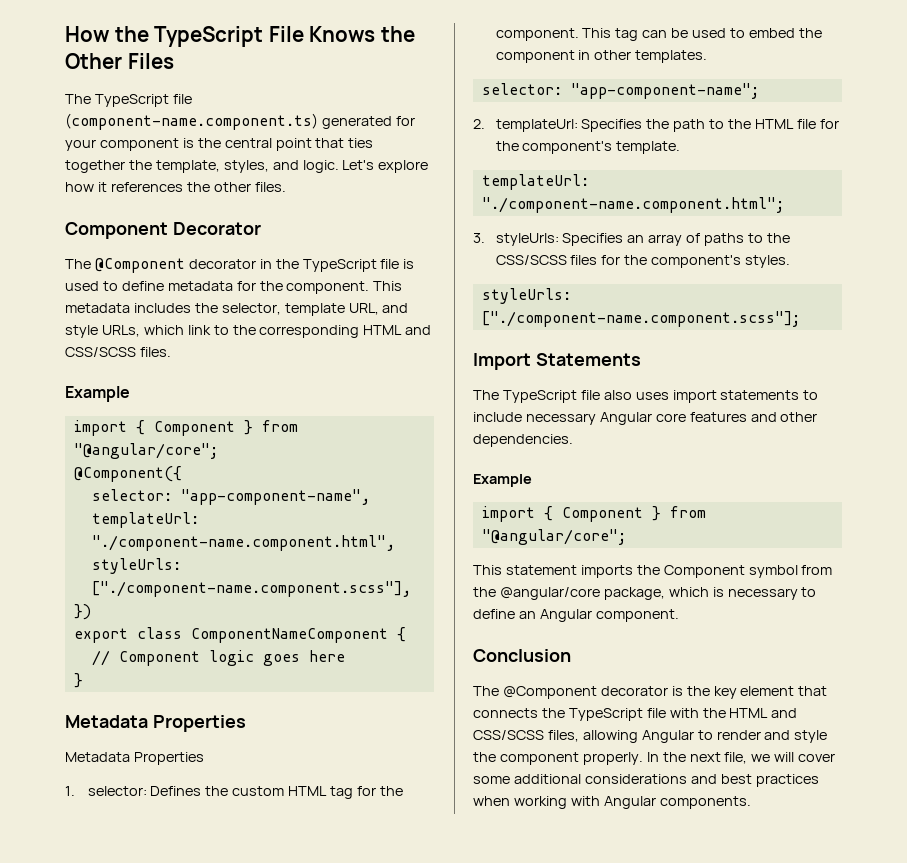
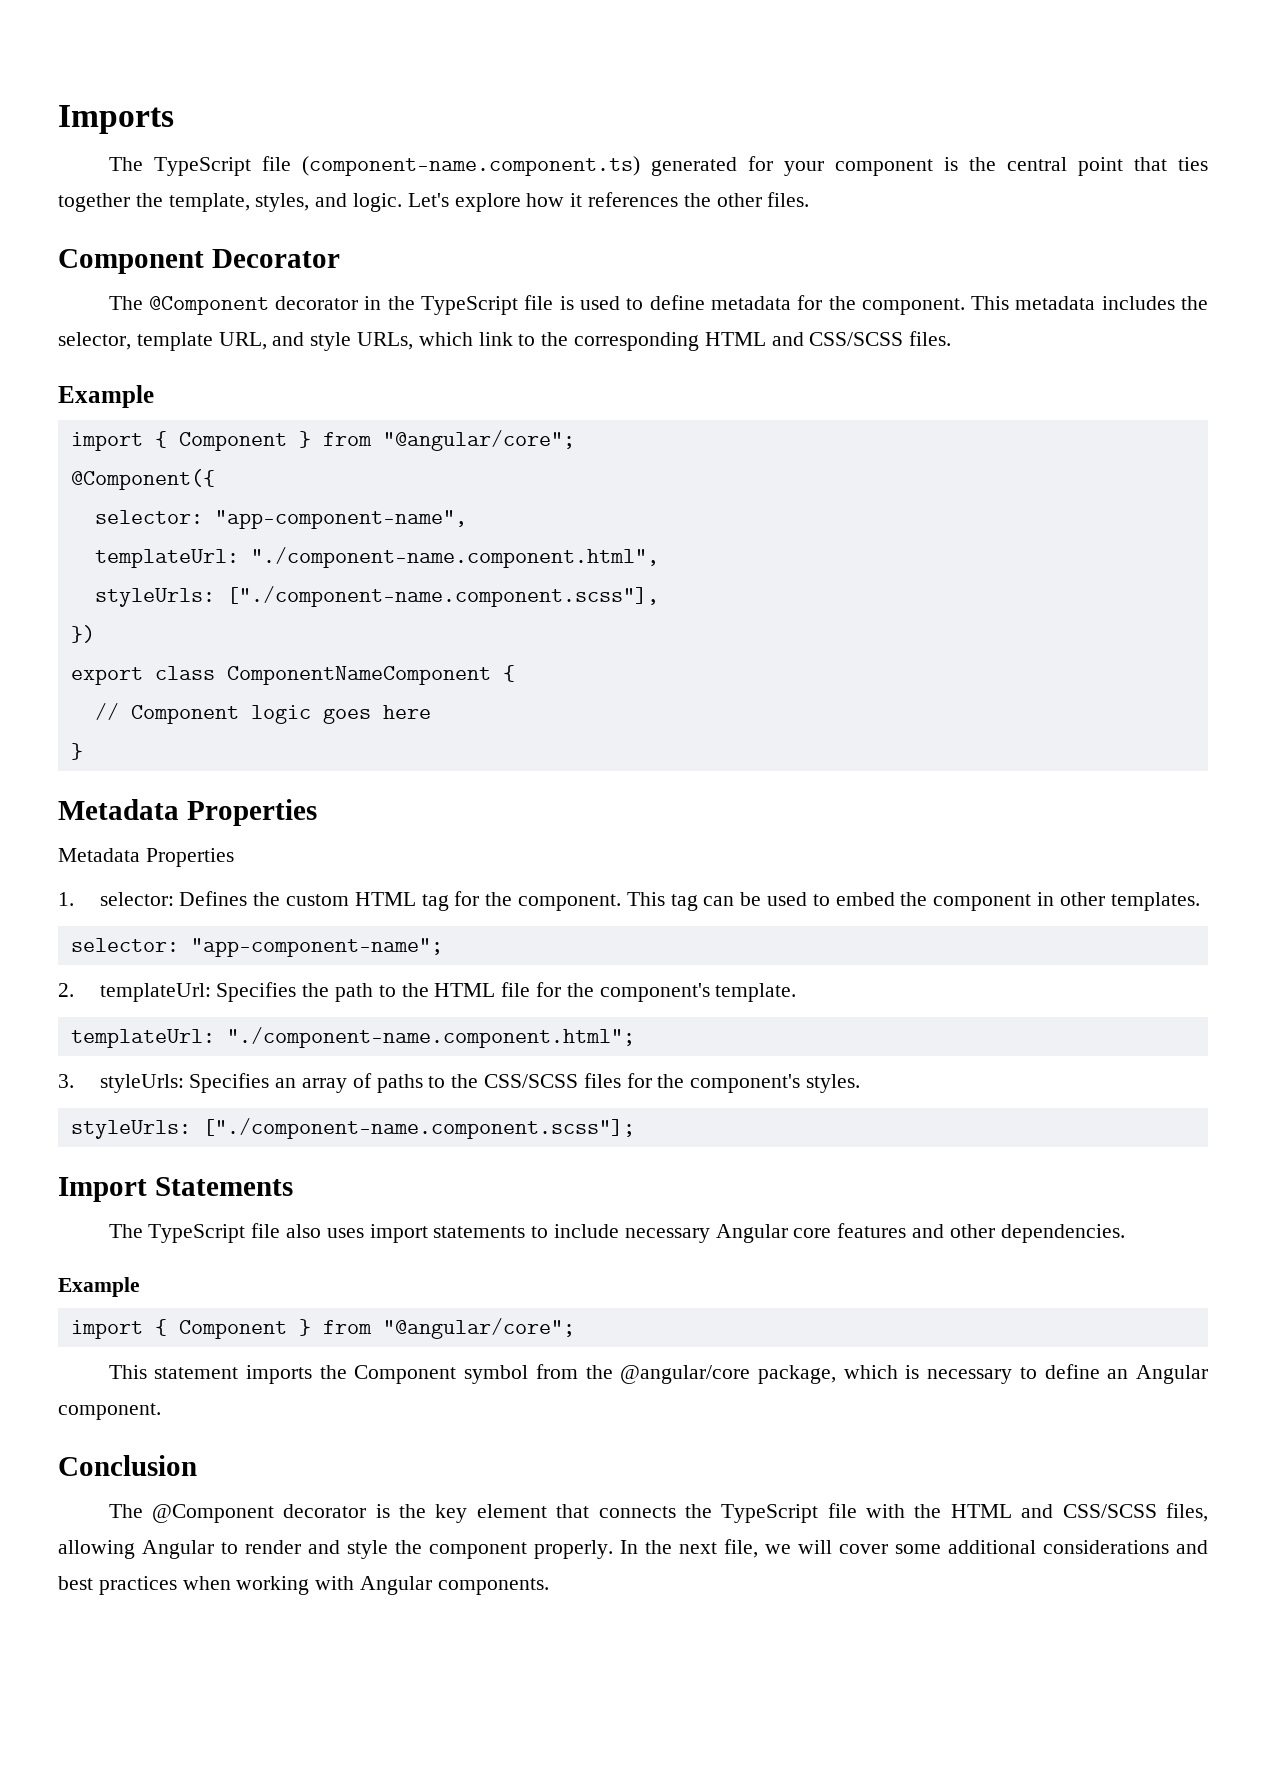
[65,26,415,47] [65,53,174,69] How the TypeScript File Knows the Other Files -> [58,105,174,134] Imports

